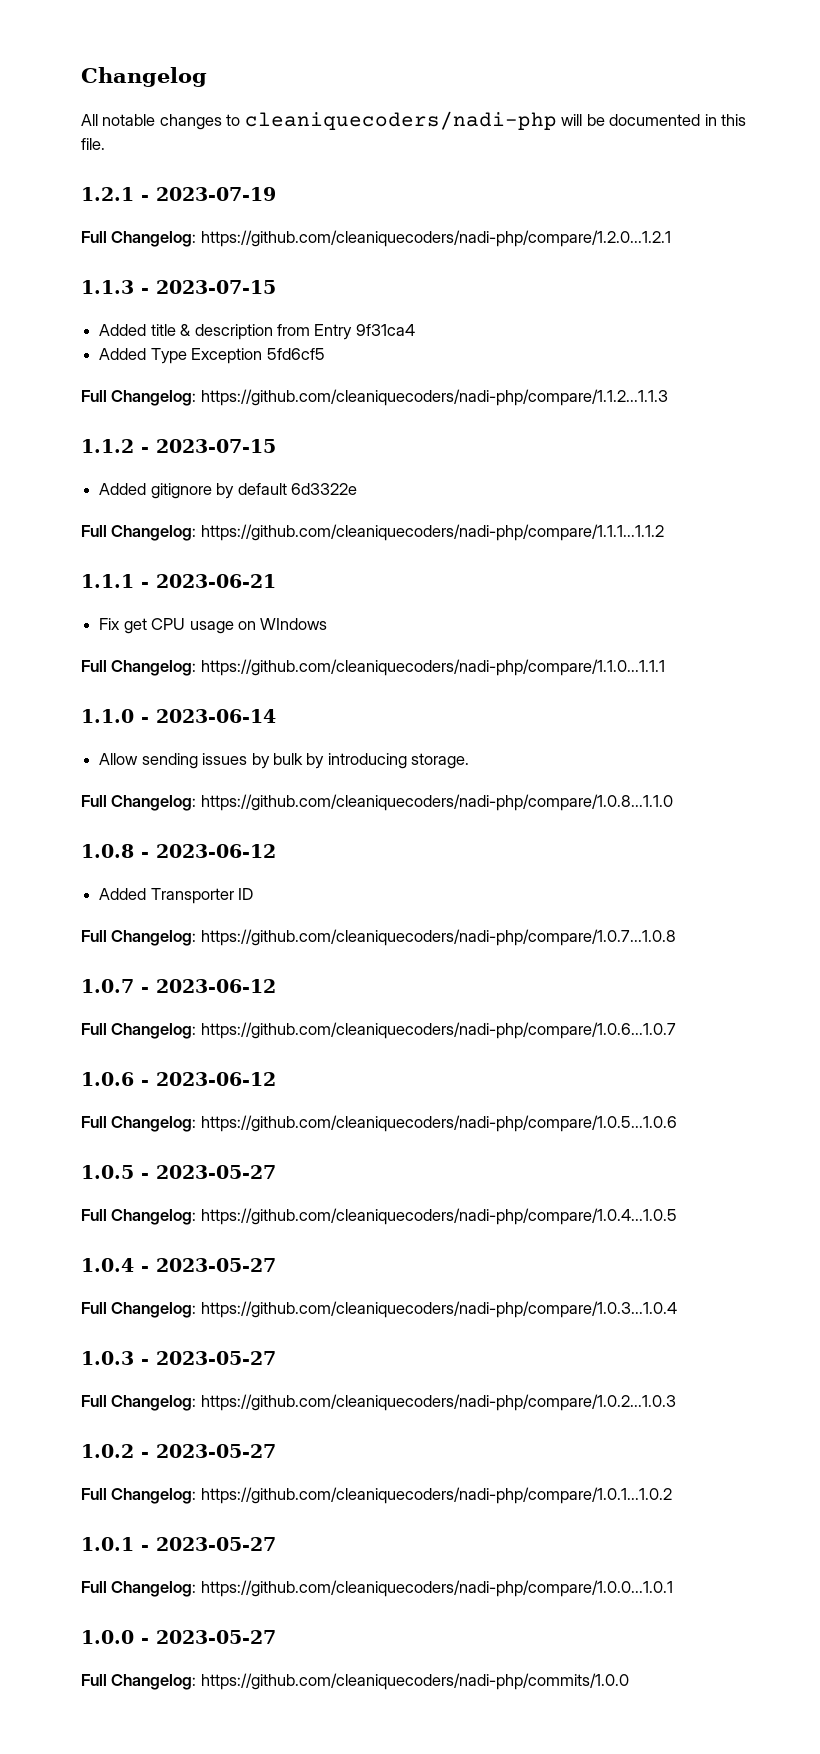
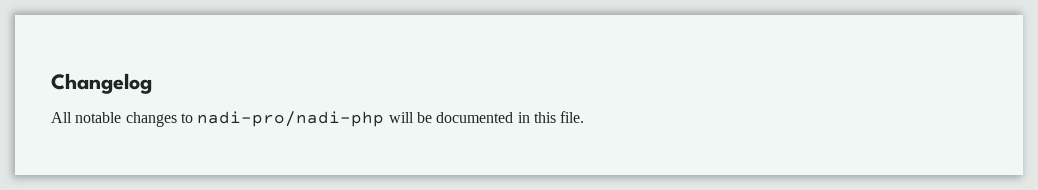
[244,111,557,130] cleaniquecoders/nadi-php -> [197,111,385,127] nadi-pro/nadi-php
[81,187,276,201] [81,230,671,247] [81,280,276,294] [99,324,415,340] [99,348,325,364] [81,389,668,406] [81,439,276,453] [99,483,357,499] [81,524,664,541] [81,574,276,588] [99,618,328,634] [81,659,665,676] [81,709,276,723] [99,753,470,769] [81,794,673,811] [81,844,276,858] [99,888,254,904] [81,929,676,946] [81,979,276,993] [81,1022,676,1039] [81,1072,276,1086] [81,1115,677,1132] [81,1165,276,1179] [81,1208,677,1225] [81,1258,276,1272] [81,1301,677,1318] [81,1351,276,1365] [81,1394,676,1411] [81,1444,276,1458] [81,1487,672,1504] [81,1537,276,1551] [81,1580,673,1597] [81,1630,276,1644] [81,1673,629,1690] // 1.2.1 - 2023-07-19 // Full Changelog: https://github.com/cleaniquecoders/nadi-php/compare/1.2.0...1.2.1 // 1.1.3 - 2023-07-15 // Added title & description from Entry 9f31ca4 // Added Type Exception 5fd6cf5 // Full Changelog: https://github.com/cleaniquecoders/nadi-php/compare/1.1.2...1.1.3 // 1.1.2 - 2023-07-15 // Added gitignore by default 6d3322e // Full Changelog: https://github.com/cleaniquecoders/nadi-php/compare/1.1.1...1.1.2 // 1.1.1 - 2023-06-21 // Fix get CPU usage on WIndows // Full Changelog: https://github.com/cleaniquecoders/nadi-php/compare/1.1.0...1.1.1 // 1.1.0 - 2023-06-14 // Allow sending issues by bulk by introducing storage. // Full Changelog: https://github.com/cleaniquecoders/nadi-php/compare/1.0.8...1.1.0 // 1.0.8 - 2023-06-12 // Added Transporter ID // Full Changelog: https://github.com/cleaniquecoders/nadi-php/compare/1.0.7...1.0.8 // 1.0.7 - 2023-06-12 // Full Changelog: https://github.com/cleaniquecoders/nadi-php/compare/1.0.6...1.0.7 // 1.0.6 - 2023-06-12 // Full Changelog: https://github.com/cleaniquecoders/nadi-php/compare/1.0.5...1.0.6 // 1.0.5 - 2023-05-27 // Full Changelog: https://github.com/cleaniquecoders/nadi-php/compare/1.0.4...1.0.5 // 1.0.4 - 2023-05-27 // Full Changelog: https://github.com/cleaniquecoders/nadi-php/compare/1.0.3...1.0.4 // 1.0.3 - 2023-05-27 // Full Changelog: https://github.com/cleaniquecoders/nadi-php/compare/1.0.2...1.0.3 // 1.0.2 - 2023-05-27 // Full Changelog: https://github.com/cleaniquecoders/nadi-php/compare/1.0.1...1.0.2 // 1.0.1 - 2023-05-27 // Full Changelog: https://github.com/cleaniquecoders/nadi-php/compare/1.0.0...1.0.1 // 1.0.0 - 2023-05-27 // Full Changelog: https://github.com/cleaniquecoders/nadi-php/commits/1.0.0 -> (585, 117) none

